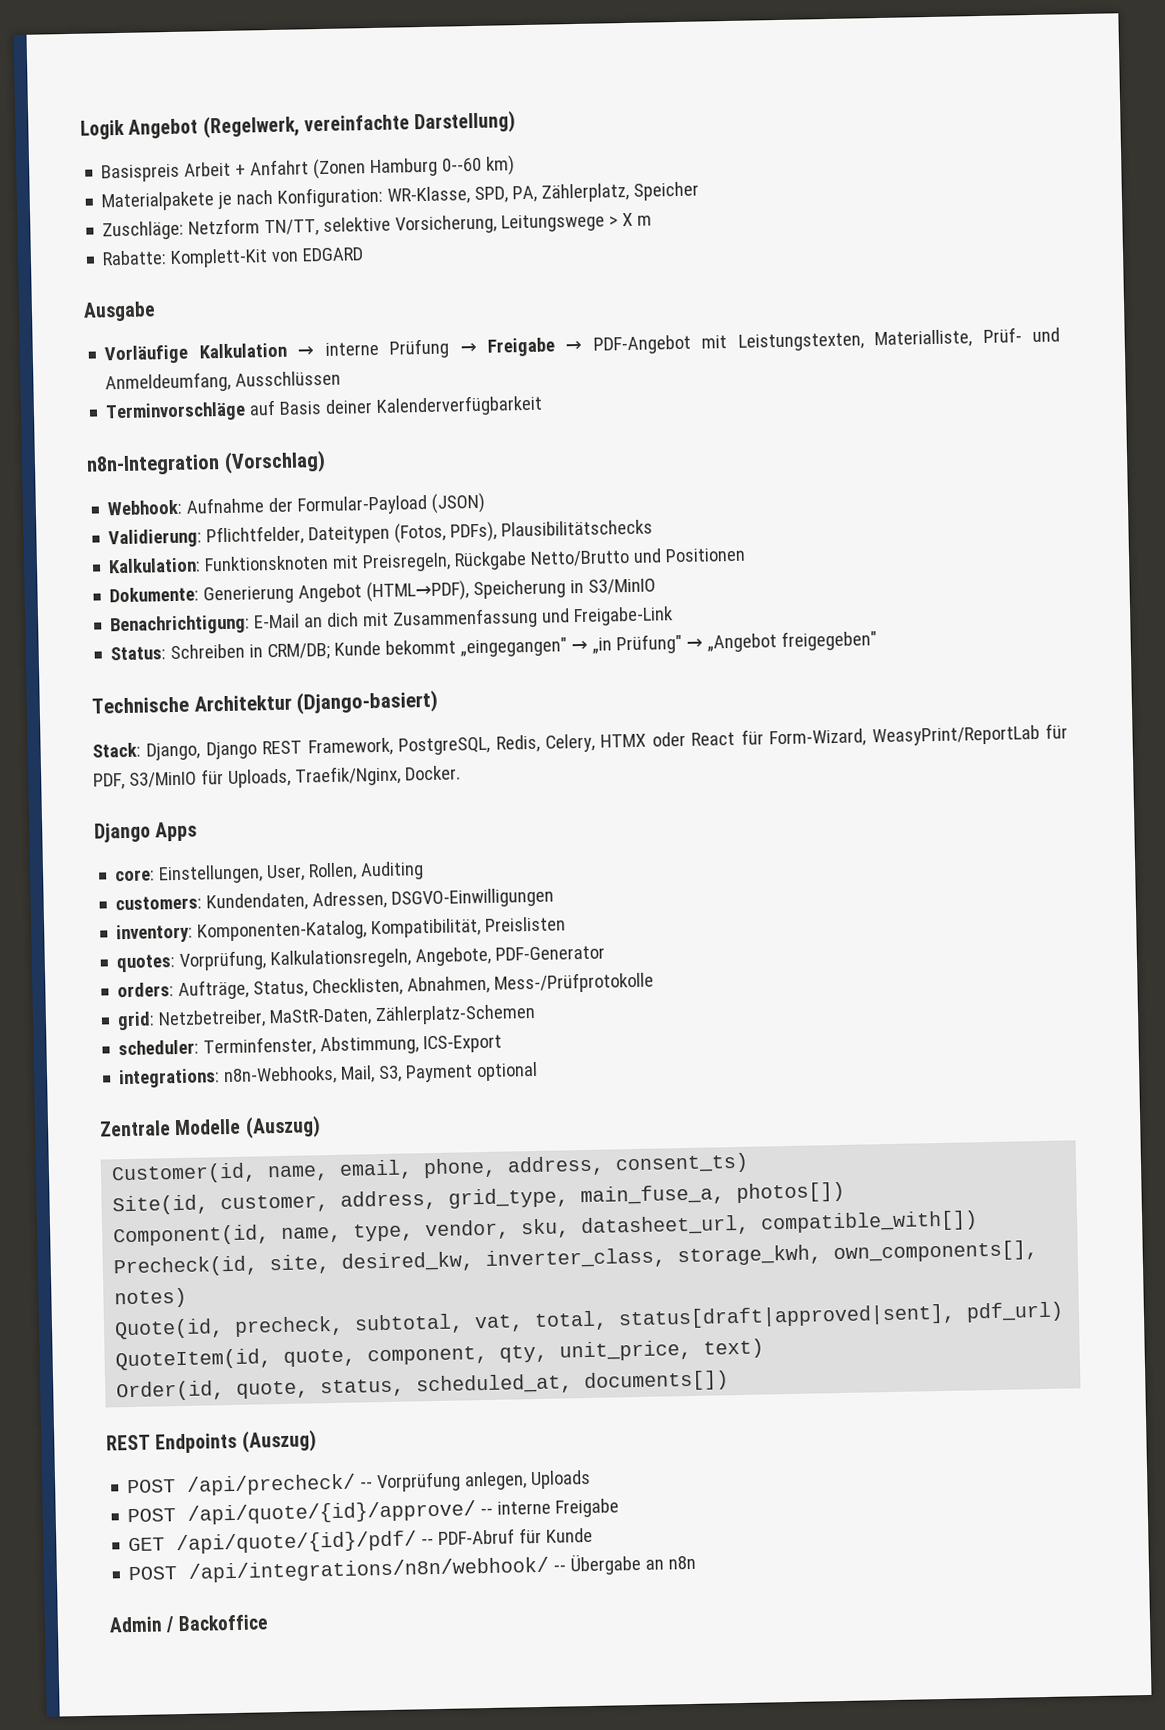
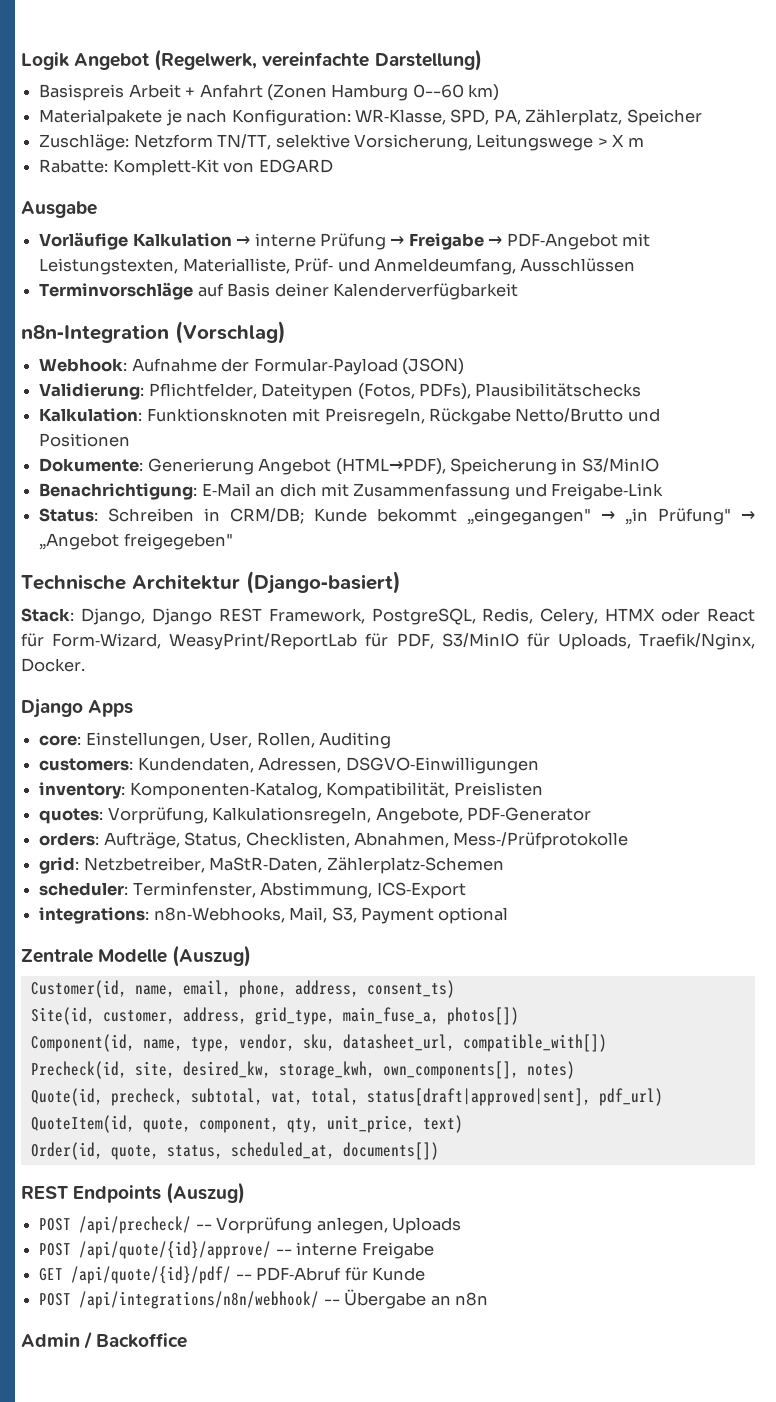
[485,1247,667,1270] inverter_class, -> (271, 1069) none

